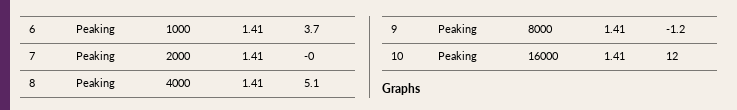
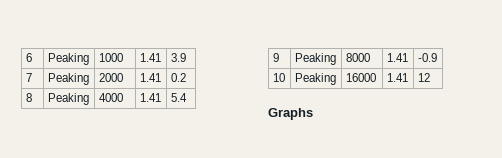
[303,25,319,33] 3.7 -> [170,53,186,62] 3.9
[303,52,315,60] -0 -> [170,73,186,82] 0.2
[303,79,319,87] 5.1 -> [170,93,187,102] 5.4
[665,25,685,33] -1.2 -> [417,53,437,62] -0.9

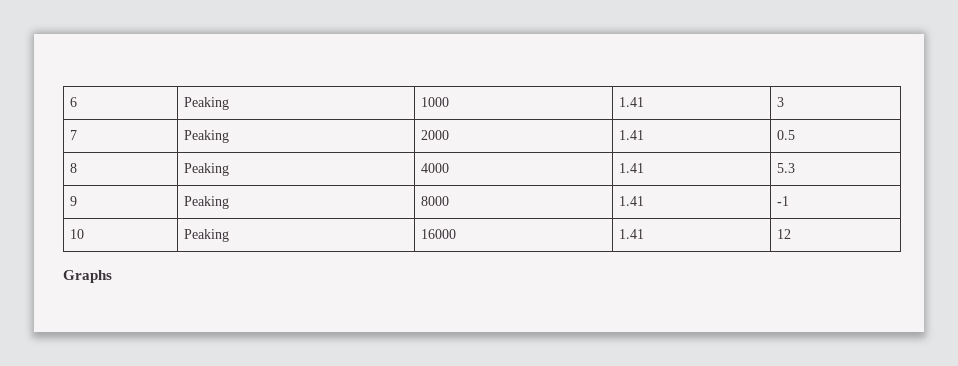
[170,53,186,62] 3.9 -> [777,97,785,107] 3
[170,73,186,82] 0.2 -> [777,130,796,140] 0.5
[170,93,187,102] 5.4 -> [777,163,796,173] 5.3
[417,53,437,62] -0.9 -> [777,196,790,206] -1

